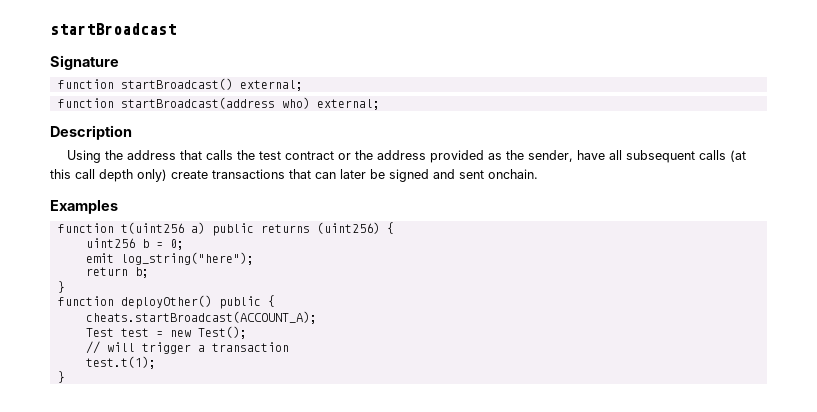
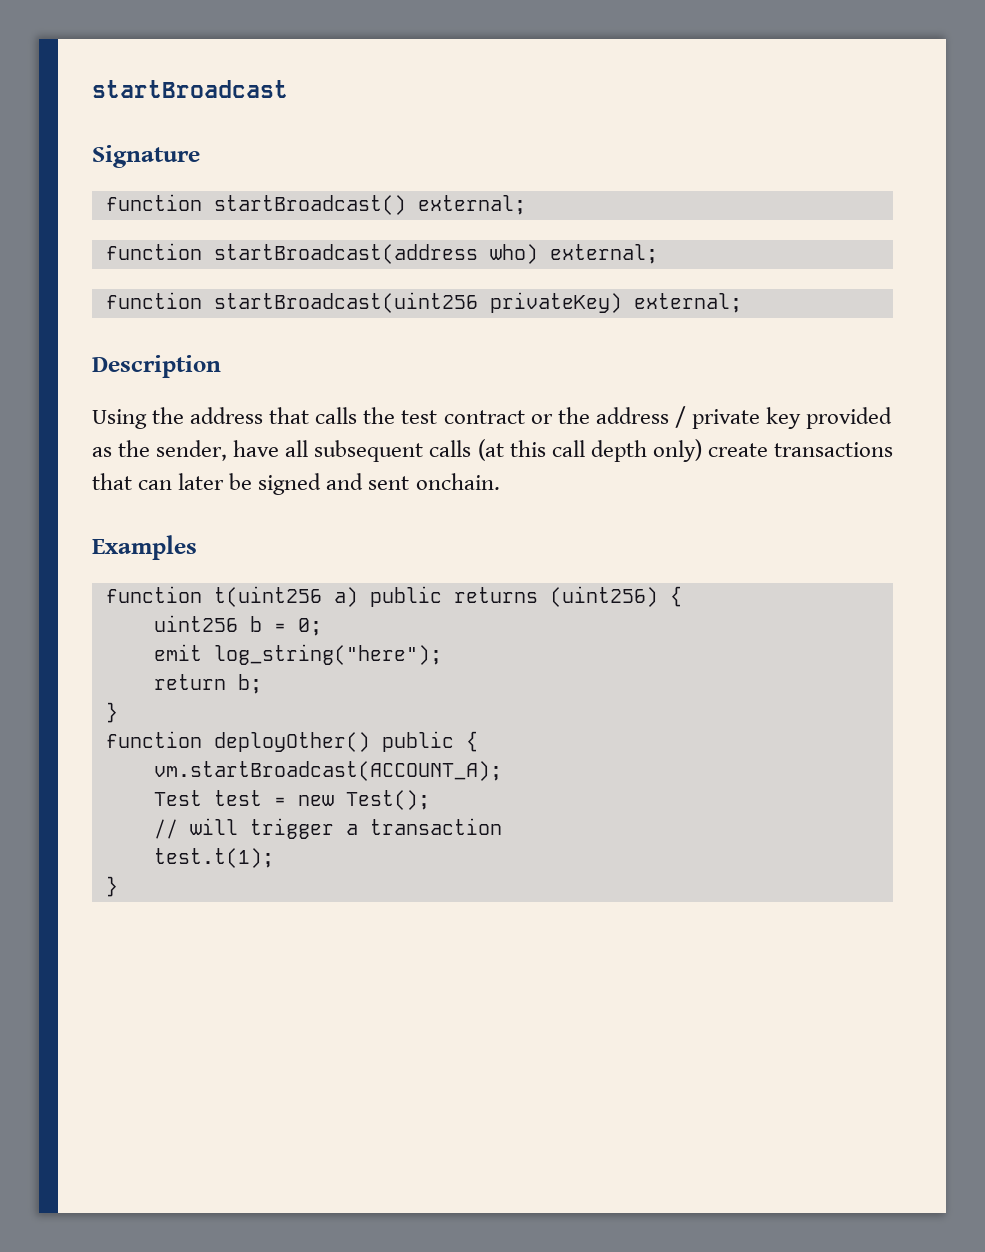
(380, 104) none -> [105,292,742,313] // function startBroadcast(uint256 privateKey) external;
(427, 155) none -> [674,406,801,429] / private key
[85,311,317,324] cheats.startBroadcast(ACCOUNT_A); -> [153,761,502,781] vm.startBroadcast(ACCOUNT_A);

